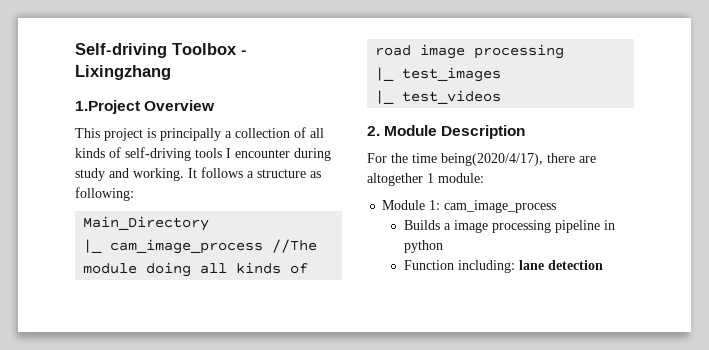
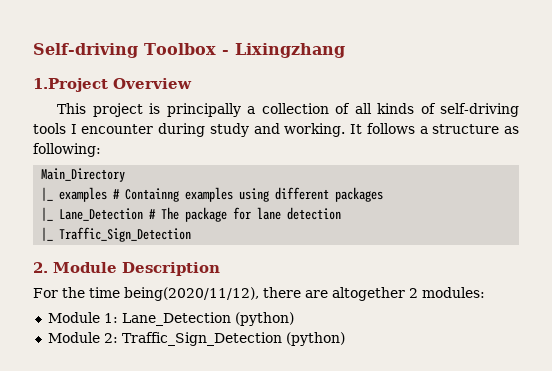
[110,239,318,254] [83,262,309,277] [375,44,565,59] [375,67,502,82] [375,90,502,104] cam_image_process //The module doing all kinds of road image processing // |_ test_images // |_ test_videos -> [59,187,384,202] [41,207,342,222] [41,227,192,242] examples # Containng examples using different packages // |_ Lane_Detection # The package for lane detection // |_ Traffic_Sign_Detection
[441,153,543,166] being(2020/4/17), -> [124,287,259,301] being(2020/11/12),
[427,173,484,183] 1 module: -> [409,287,485,298] 2 modules:
[444,200,557,213] [403,220,615,233] [403,240,443,253] [403,260,603,273] cam_image_process // Builds a image processing pipeline in python // Function including: lane detection -> [121,312,294,326] [47,332,345,346] Lane_Detection (python) // Module 2: Traffic_Sign_Detection (python)

